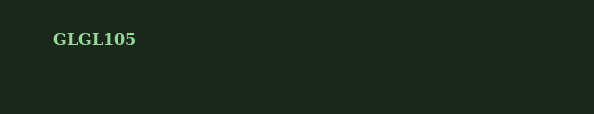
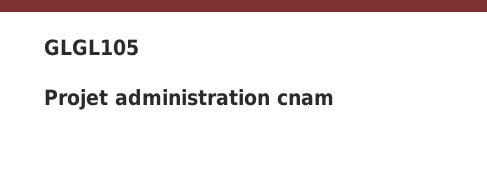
(136, 39) none -> [44,89,334,110] // Projet administration cnam

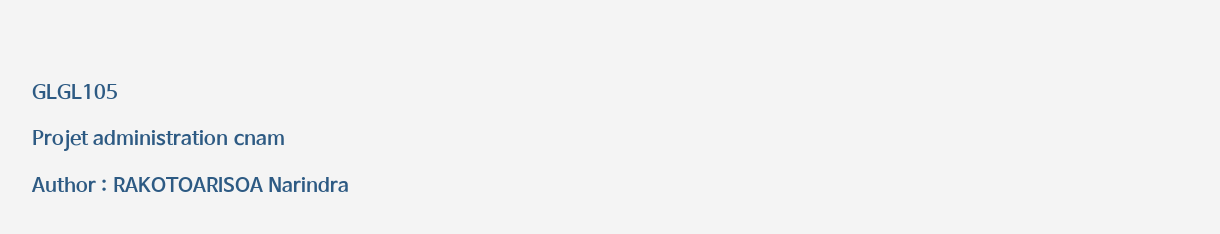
(334, 99) none -> [31,177,350,192] // Author : RAKOTOARISOA Narindra

